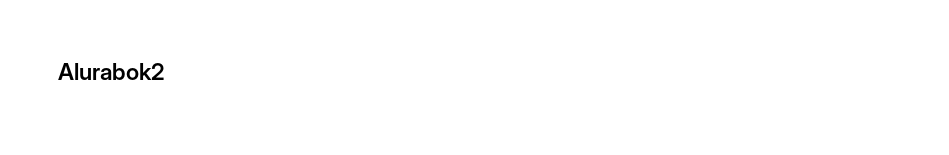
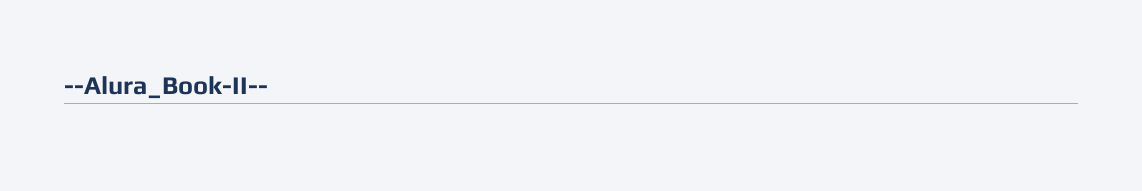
[58,63,164,80] Alurabok2 -> [64,76,268,99] --Alura_Book-II--

